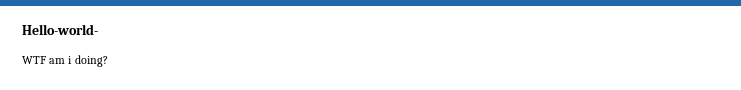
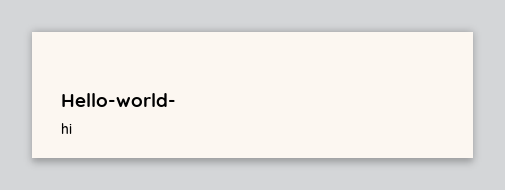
[22,55,108,67] WTF am i doing? -> [61,123,72,134] hi

